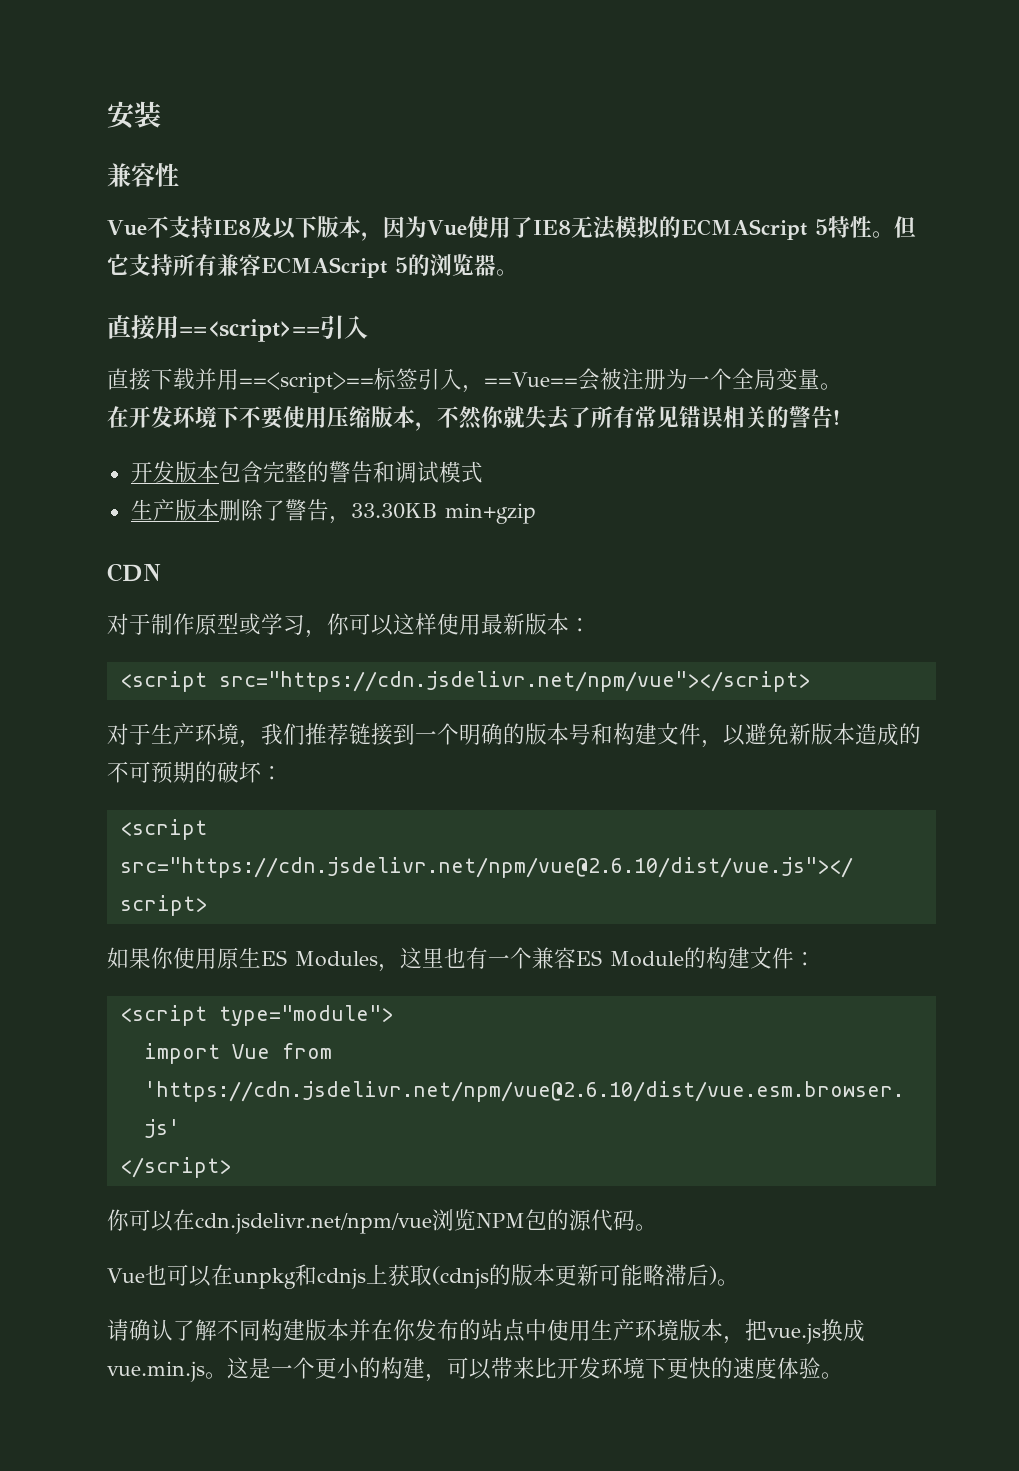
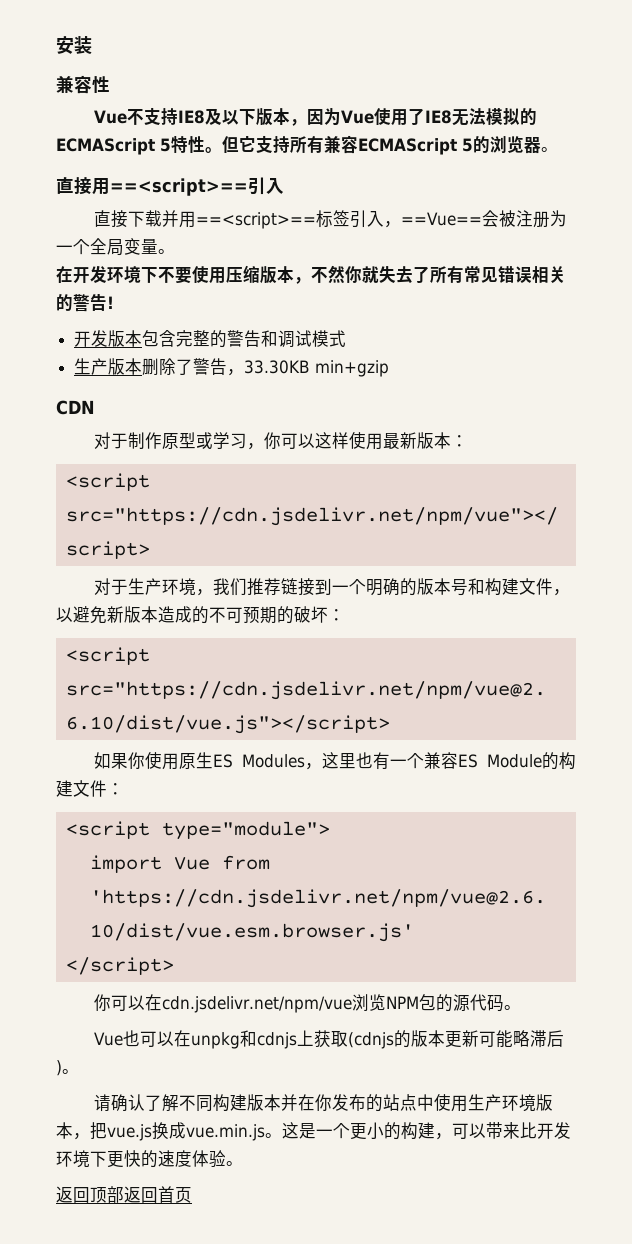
(843, 1375) none -> [56,1186,192,1203] // 返回顶部返回首页

